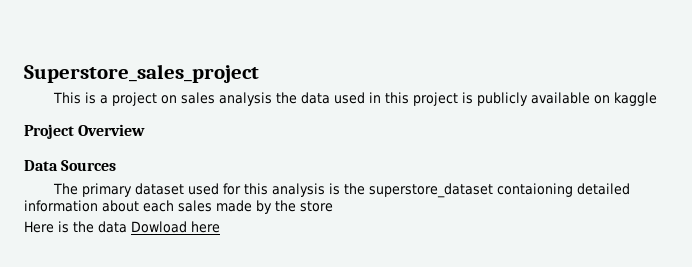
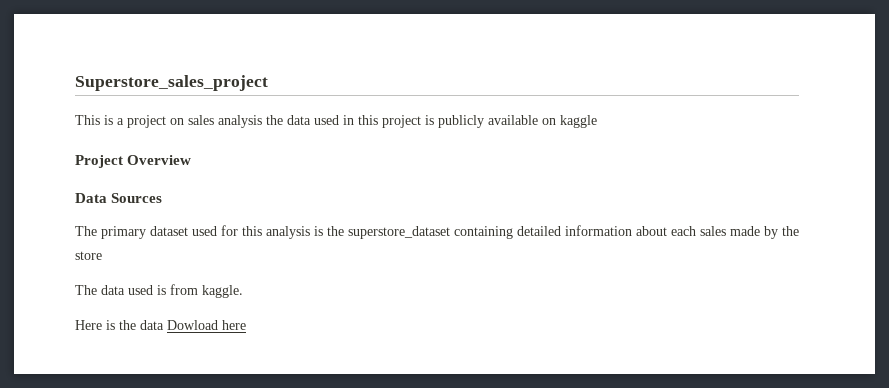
[497,183,574,197] contaioning -> [454,226,513,239] containing
(333, 206) none -> [75,284,243,298] // The data used is from kaggle.

